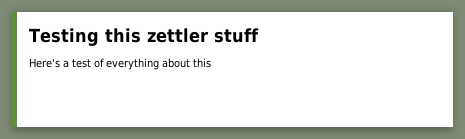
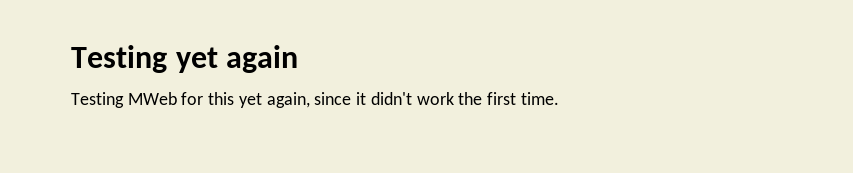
[29,28,259,46] [29,58,211,70] Testing this zettler stuff // Here's a test of everything about this -> [71,45,299,73] [71,92,559,108] Testing yet again // Testing MWeb for this yet again, since it didn't work the first time.

